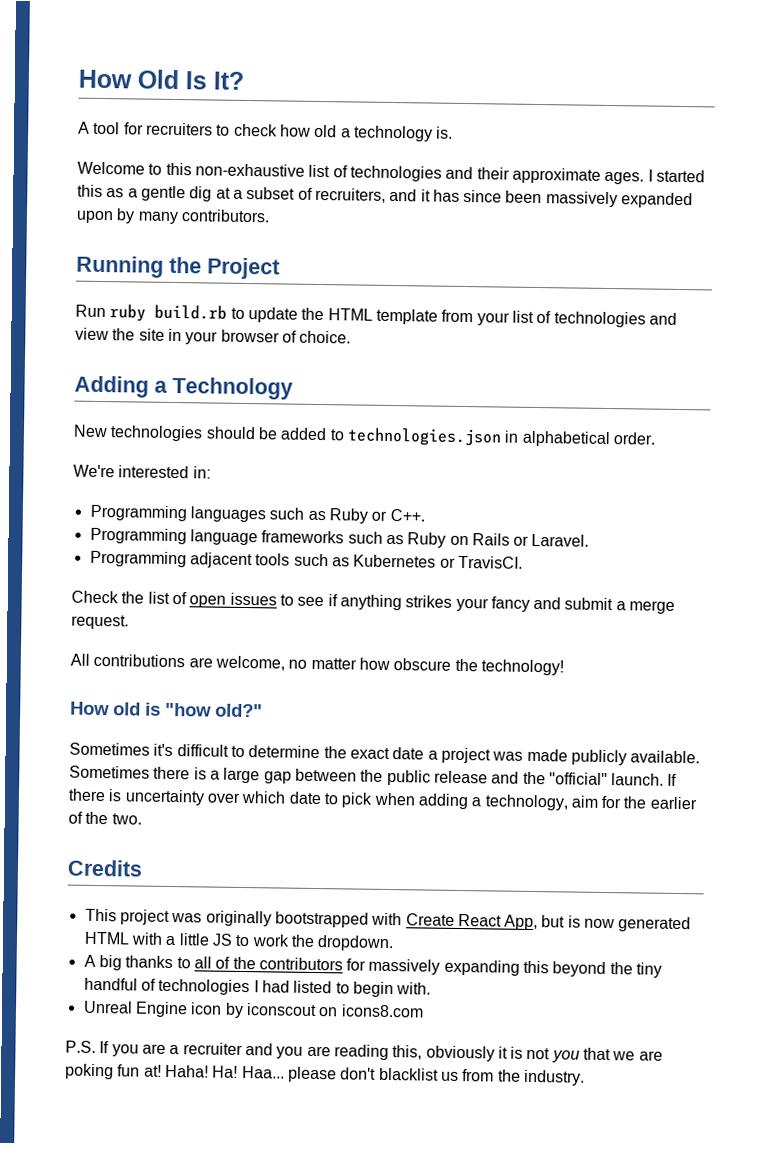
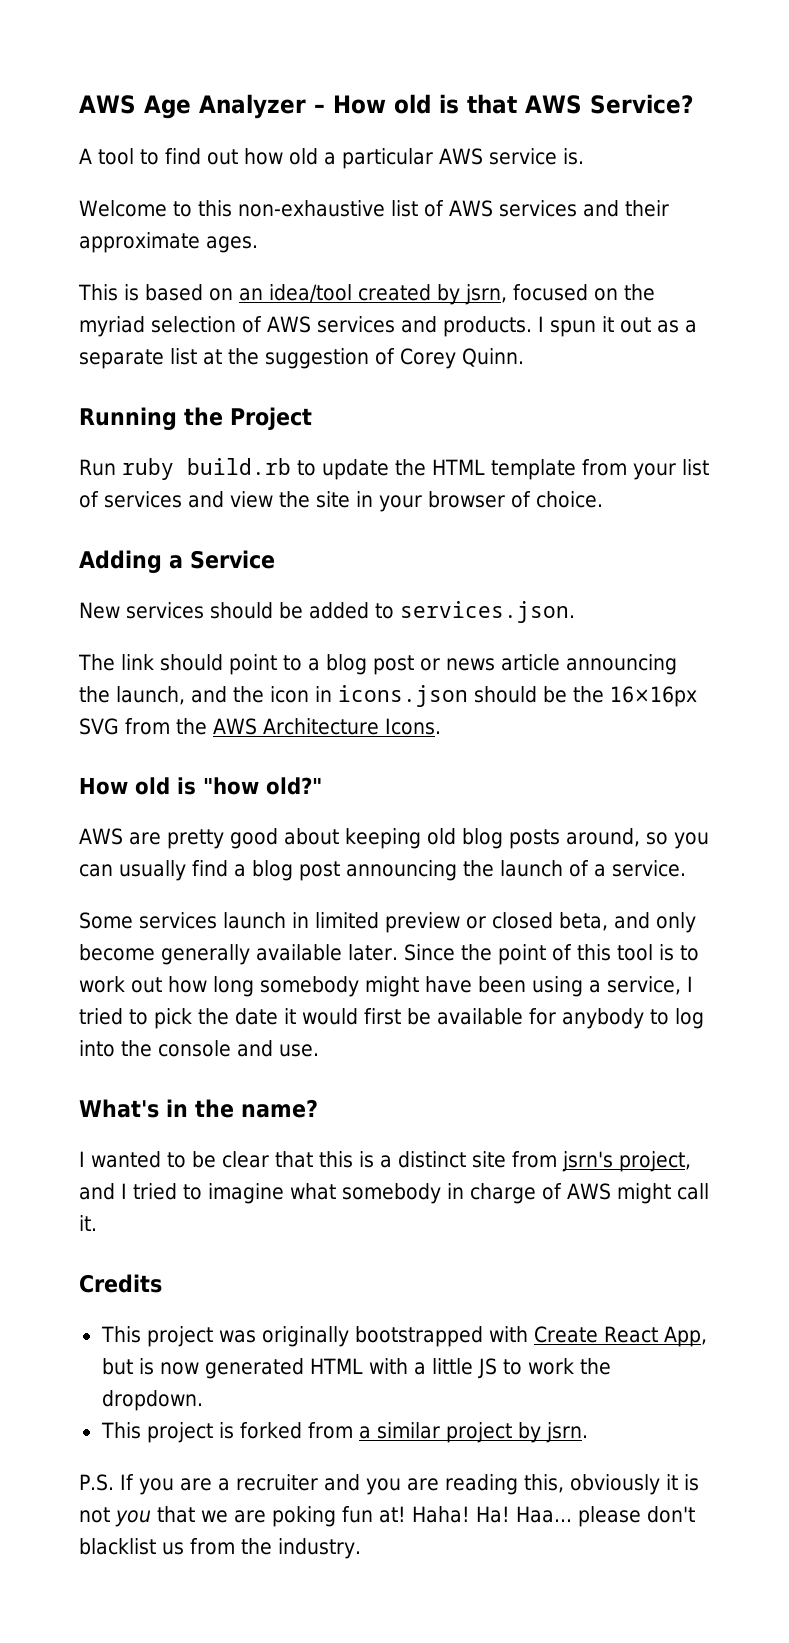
[78,69,244,90] [78,121,433,142] How Old Is It? // A tool for recruiters to check how old a technology -> [79,94,694,119] [79,148,557,169] AWS Age Analyzer – How old is that AWS Service? // A tool to find out how old a particular AWS service
[349,165,442,182] technologies -> [448,200,577,217] AWS services
[647,169,705,183] [77,184,694,209] [76,208,270,225] I started this as a gentle dig at a subset of recruiters, and it has since been massively expanded upon by many contributors. -> [78,284,655,305] [79,316,697,337] [79,348,524,369] // This is based on an idea/tool created by jsrn, focused on the myriad selection of AWS services and products. I spun it out as a separate list at the suggestion of Corey Quinn.
[553,311,646,328] technologies -> [104,491,182,508] services
[172,376,293,400] Technology -> [190,550,275,569] Service
[110,425,204,442] technologies -> [126,602,204,619] services
[346,427,656,448] [73,464,211,479] [89,504,425,524] [89,527,590,548] [89,550,523,569] [71,590,676,614] [71,614,129,630] [70,653,564,676] technologies.json in alphabetical order. // We're interested in: // Programming languages such as Ruby or C++. // Programming language frameworks such as Ruby on Rails or Laravel. // Programming adjacent tools such as Kubernetes or TravisCI. // Check the list of open issues to see if anything strikes your fancy and submit a merge request. // All contributions are welcome, no matter how obscure the technology! -> [400,601,575,623] [78,654,677,675] [79,685,697,707] [79,718,441,735] services.json. // The link should point to a blog post or news article announcing the launch, and the icon in icons.json should be the 16×16px SVG from the AWS Architecture Icons.
[69,742,701,766] [69,765,678,786] [68,788,697,811] [68,811,142,825] Sometimes it's difficult to determine the exact date a project was made publicly available. Sometimes there is a large gap between the public release and the "official" launch. If there is uncertainty over which date to pick when adding a technology, aim for the earlier of the two. -> [79,828,709,849] [79,860,686,881] [79,912,696,933] [79,944,699,965] [79,976,693,997] [79,1008,704,1029] [79,1040,319,1057] [79,1099,318,1118] [79,1151,691,1172] [79,1183,709,1204] [79,1215,97,1231] AWS are pretty good about keeping old blog posts around, so you can usually find a blog post announcing the launch of a service. // Some services launch in limited preview or closed beta, and only become generally available later. Since the point of this tool is to work out how long somebody might have been using a service, I tried to pick the date it would first be available for anybody to log into the console and use. // What's in the name? // I wanted to be clear that this is a distinct site from jsrn's project, and I tried to imagine what somebody in charge of AWS might call it.
[83,954,663,978] [83,977,432,998] [82,1000,424,1019] A big thanks to all of the contributors for massively expanding this beyond the tiny handful of technologies I had listed to begin with. // Unreal Engine icon by iconscout on icons8.com -> [100,1422,588,1443] This project is forked from a similar project by jsrn.

